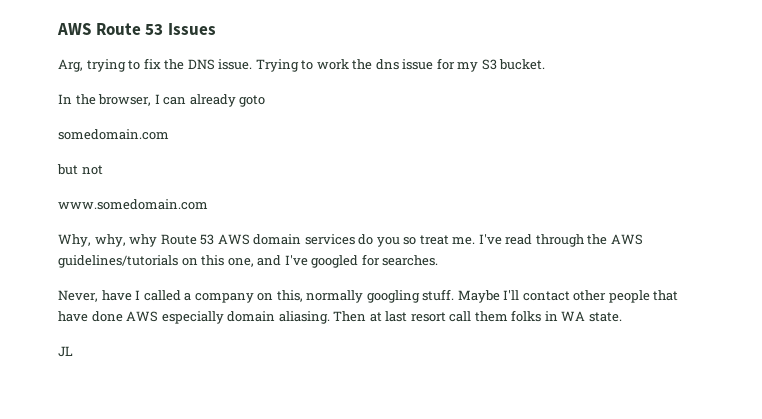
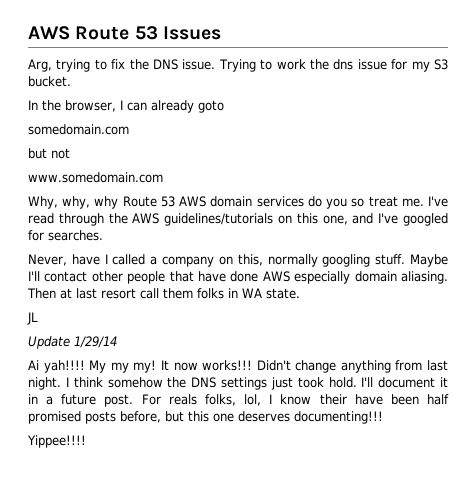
(73, 351) none -> [28,336,117,349] [28,360,448,373] [28,377,448,390] [28,394,449,407] [28,411,383,424] [27,435,86,448] // Update 1/29/14 // Ai yah!!!! My my my! It now works!!! Didn't change anything from last night. I think somehow the DNS settings just took hold. I'll document it in a future post. For reals folks, lol, I know their have been half promised posts before, but this one deserves documenting!!! // Yippee!!!!

